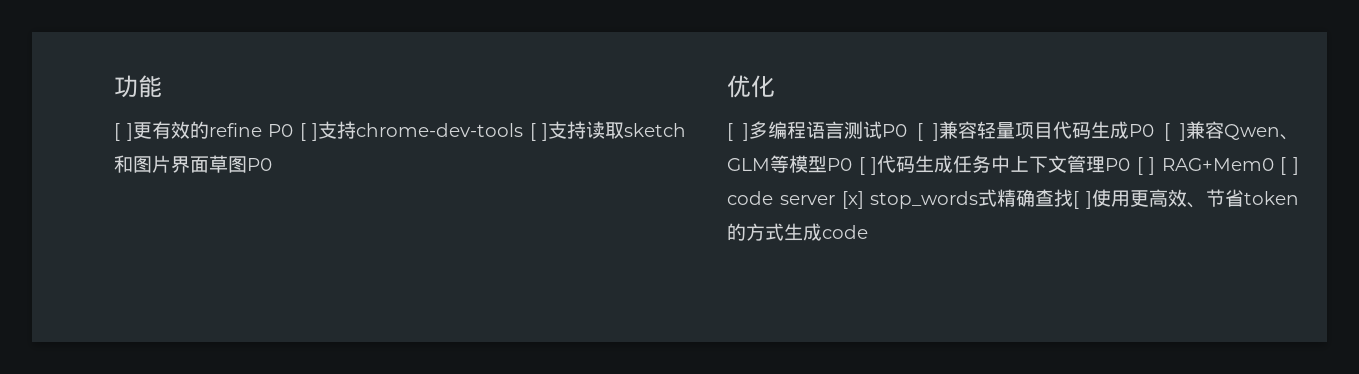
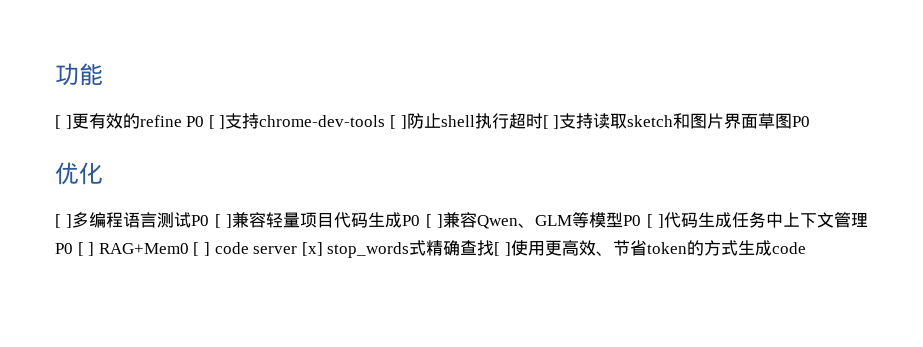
(548, 132) none -> [406,113,560,129] 防止shell执行超时[ ]

